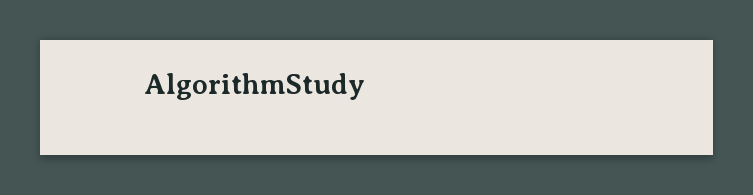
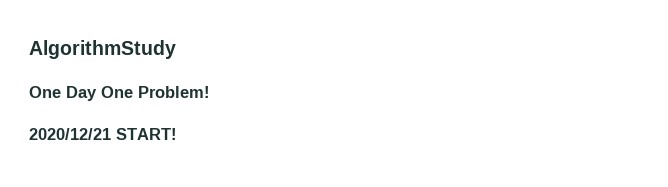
(365, 86) none -> [29,86,210,101] [29,128,177,140] // One Day One Problem! // 2020/12/21 START!

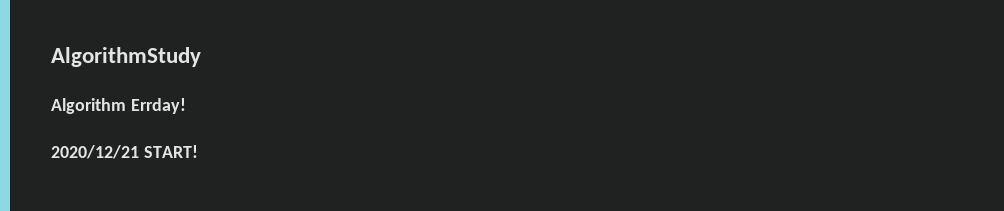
[29,86,210,101] One Day One Problem! -> [51,98,186,114] Algorithm Errday!

